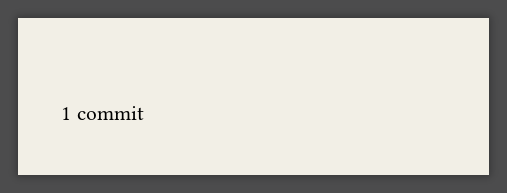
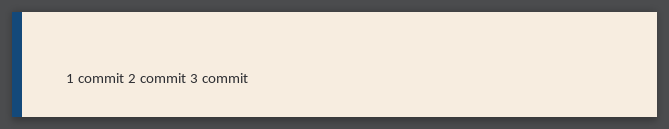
(144, 113) none -> [127,73,248,83] 2 commit 3 commit

